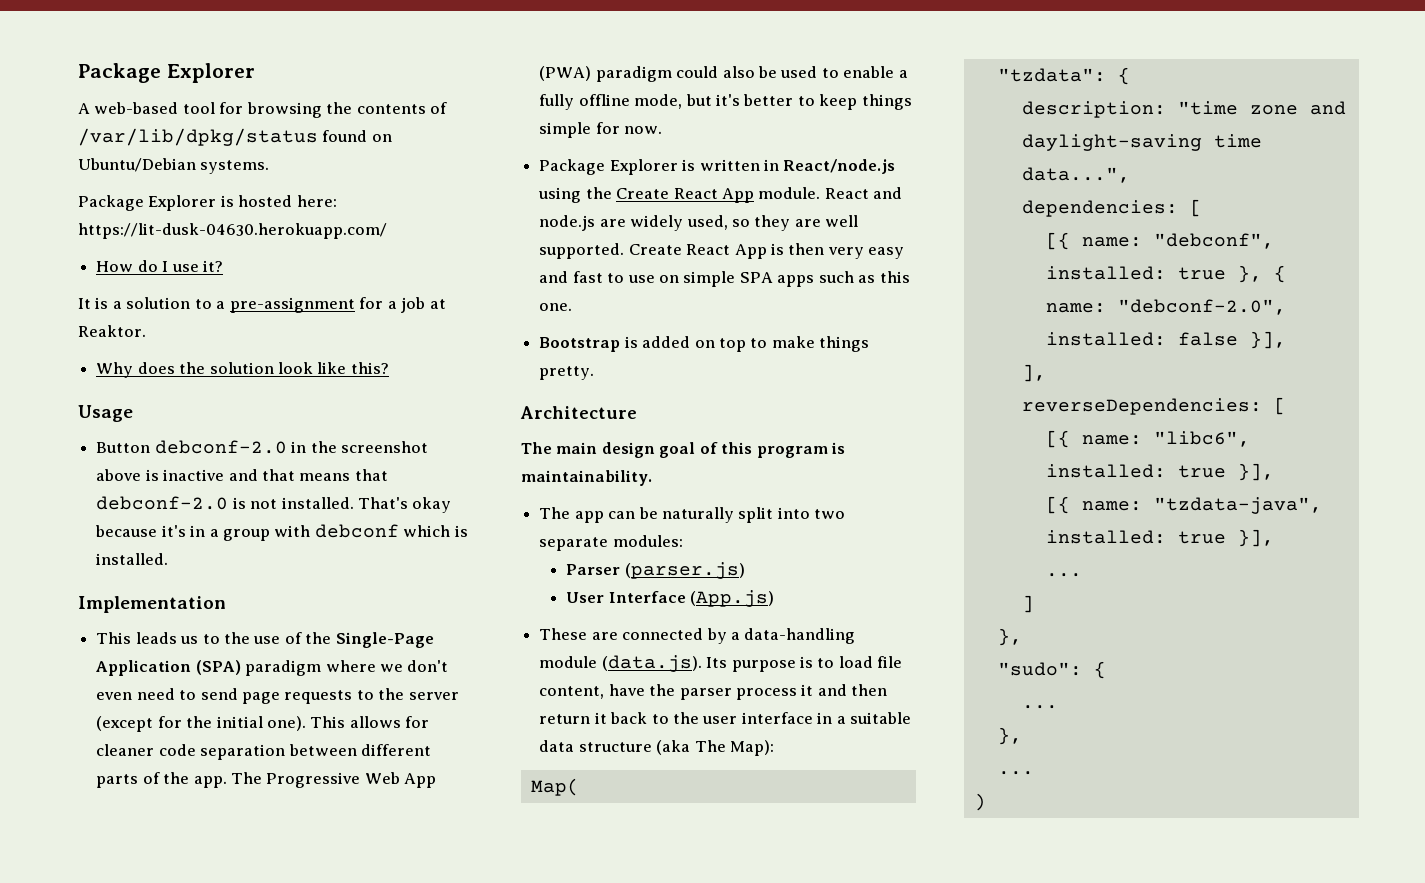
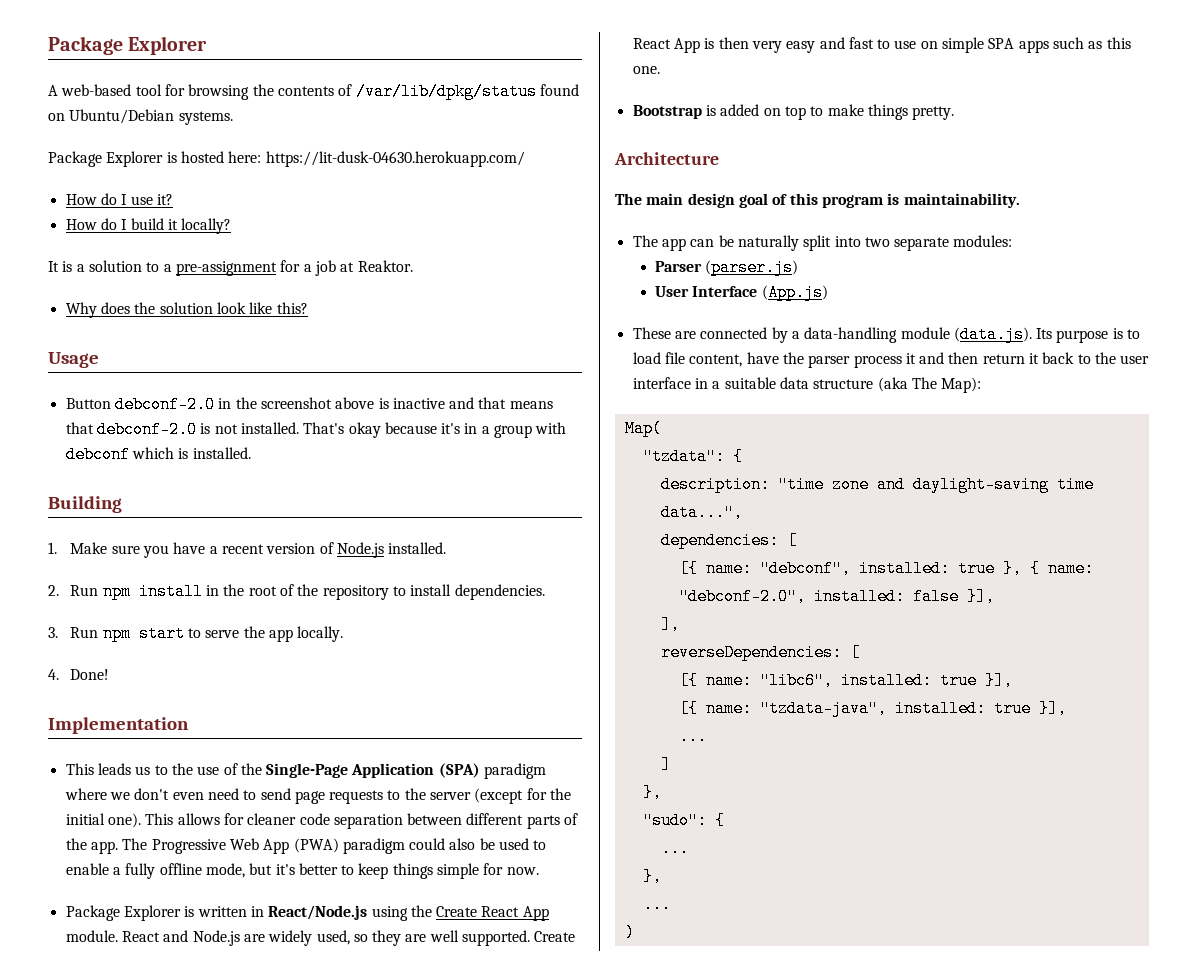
(223, 266) none -> [65,218,232,234] // How do I build it locally?
(169, 559) none -> [48,496,122,513] [48,542,447,558] [48,583,545,600] [48,625,344,642] [48,669,110,680] // Building // 1. Make sure you have a recent version of Node.js installed. // 2. Run npm install in the root of the repository to install dependencies. // 3. Run npm start to serve the app locally. // 4. Done!
[783,159,896,174] React/node.js -> [268,905,368,920] React/Node.js
[539,215,596,231] node.js -> [192,930,240,946] Node.js

